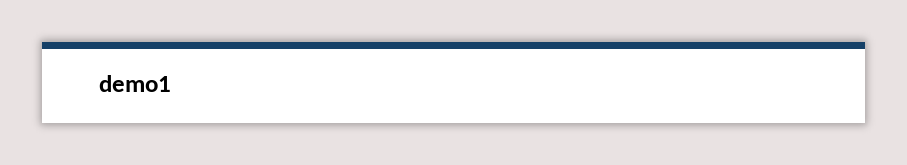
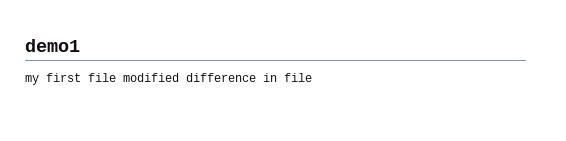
(171, 83) none -> [25,73,312,85] // my first file modified difference in file

